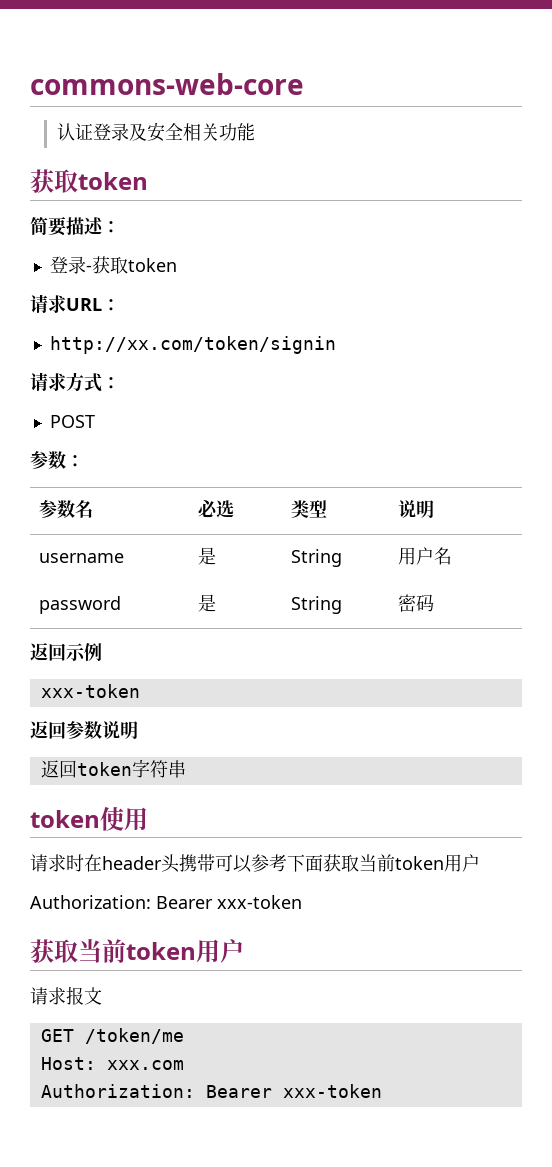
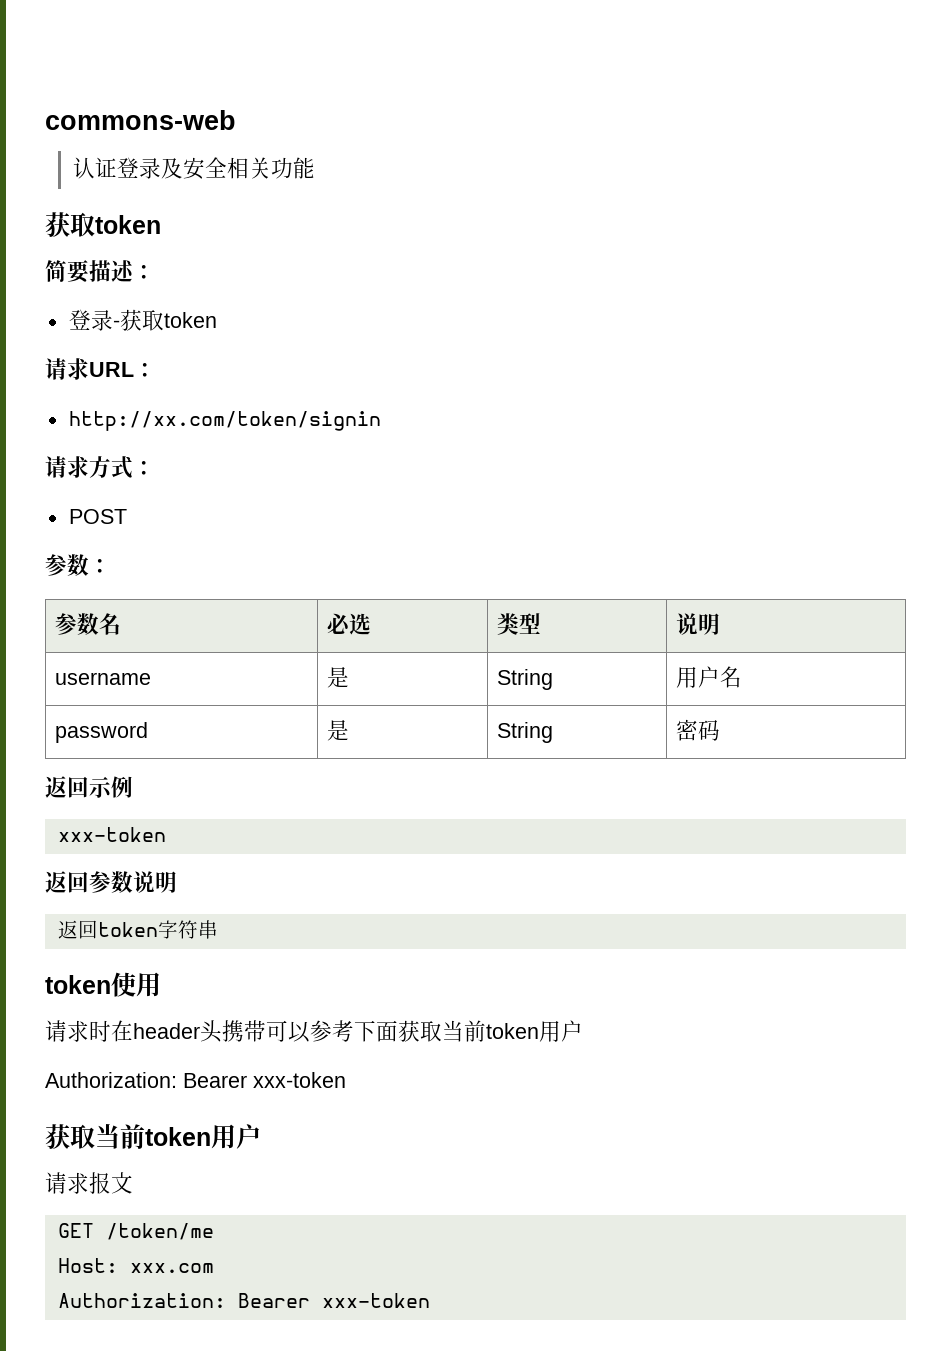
[30,73,304,95] commons-web-core -> [45,110,236,130] commons-web

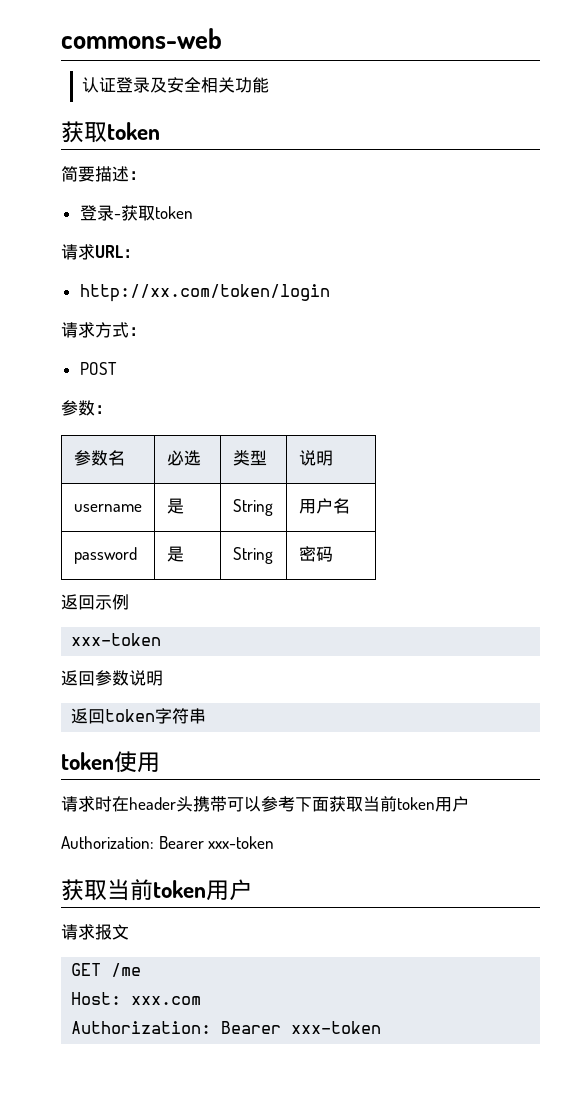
[68,411,381,431] http://xx.com/token/signin -> [79,284,330,302] http://xx.com/token/login
[105,1223,214,1240] /token/me -> [111,963,142,977] /me

